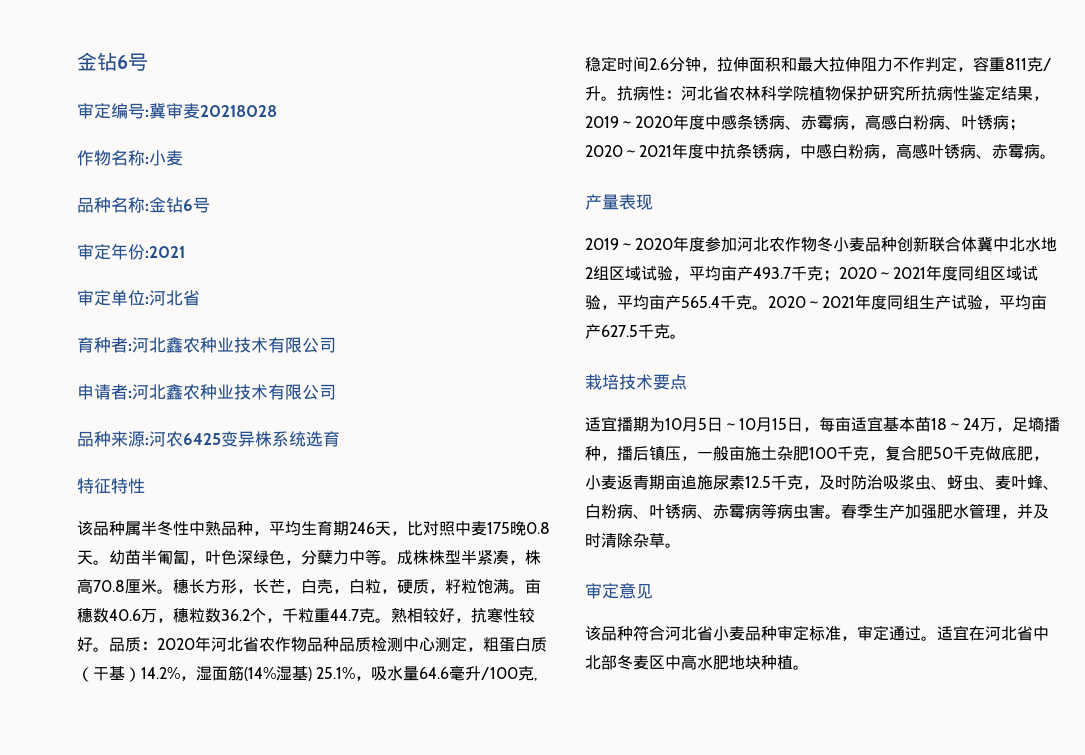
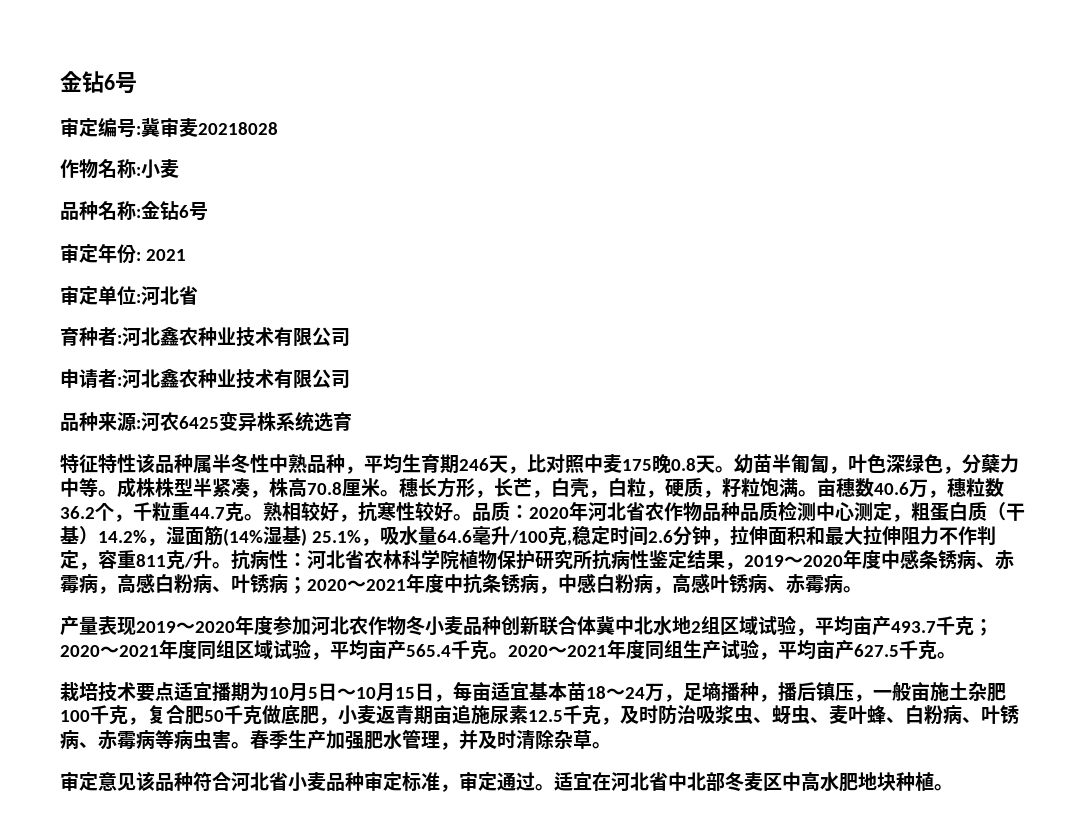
[145,246,185,258] :2021 -> [136,249,187,261] : 2021
(145, 486) // -> (136, 463) none
(653, 202) // -> (136, 626) none
(687, 382) // -> (174, 691) none
(653, 591) // -> (136, 782) none

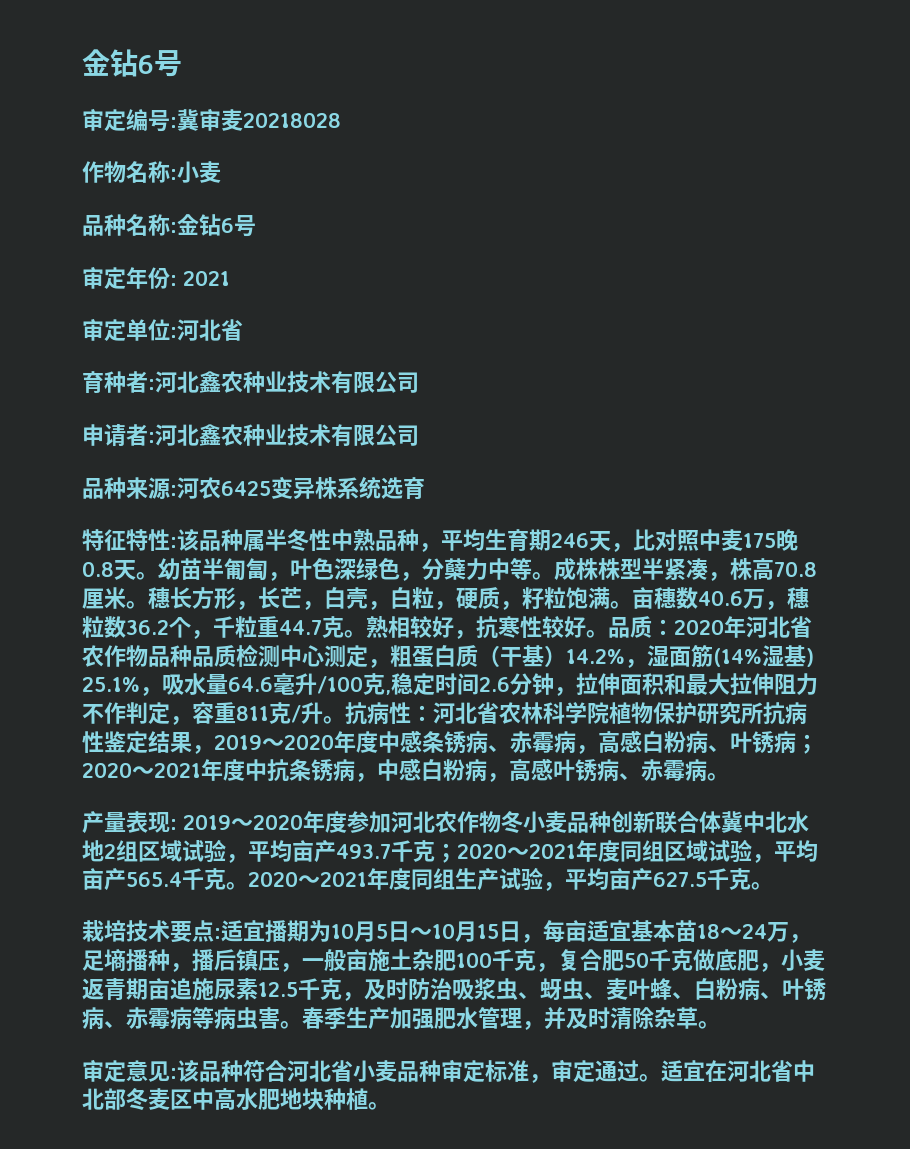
(136, 463) none -> [170,537,177,548] :
(136, 626) none -> [170,819,177,830] :
(174, 691) none -> [214,928,221,939] :
(136, 782) none -> [170,1068,177,1079] :

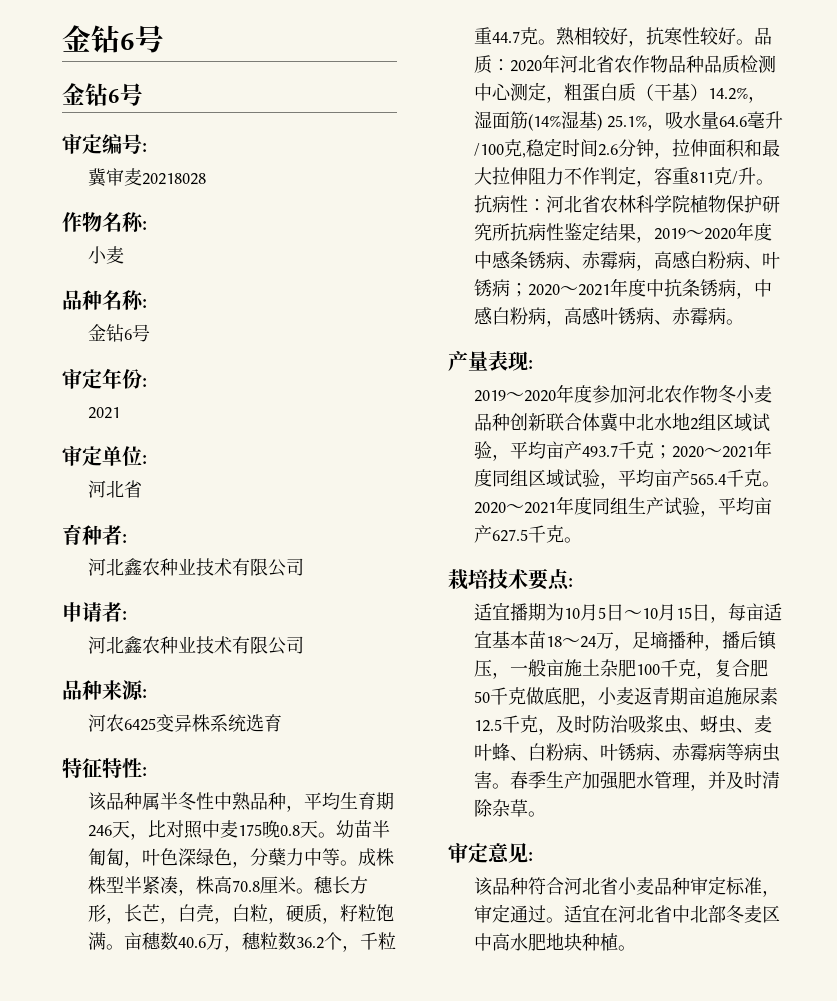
[82,49,182,77] 金钻6号 -> [62,25,164,53] [62,83,143,106] 金钻6号 // 金钻6号
(177, 122) none -> (147, 147) //
(177, 174) none -> (147, 225) //
(177, 227) none -> (147, 303) //
(177, 280) none -> (147, 382) //
(177, 332) none -> (147, 459) //
(155, 384) none -> (127, 538) //
(155, 437) none -> (127, 615) //
(177, 490) none -> (147, 693) //
(177, 542) none -> (147, 771) //
(177, 824) none -> (533, 364) //
(221, 933) none -> (573, 582) //
(177, 1073) none -> (533, 856) //

